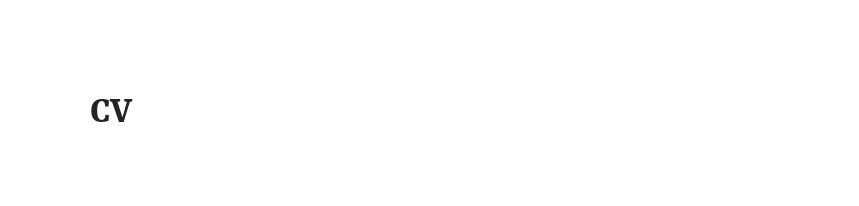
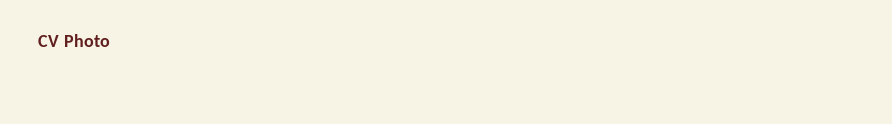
(133, 110) none -> [63,34,110,47] Photo

